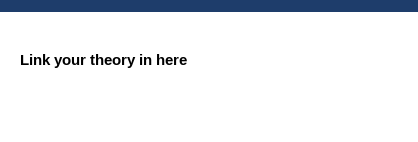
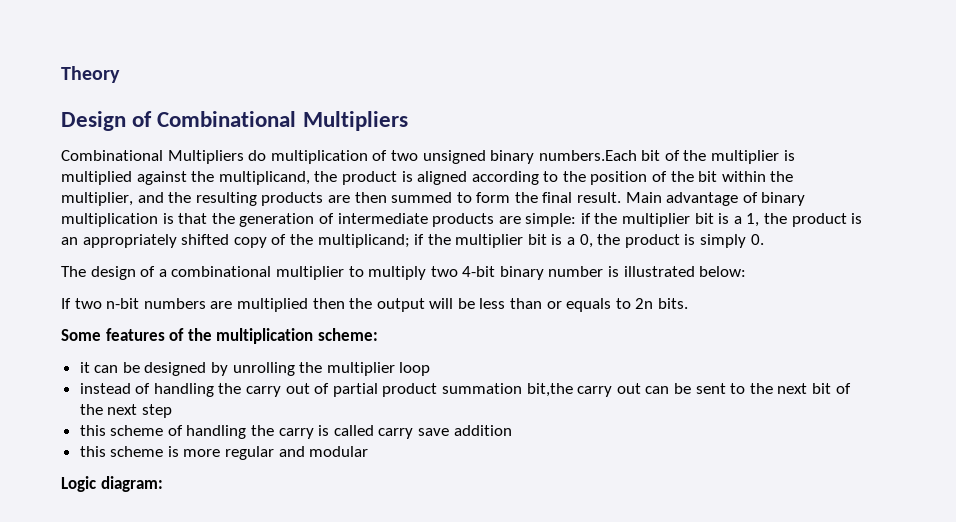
[20,54,188,68] Link your theory in here -> [61,66,120,83] [61,111,408,131] [61,150,795,164] [61,171,794,185] [61,192,806,206] [61,213,863,227] [61,234,764,248] [61,266,747,280] [61,298,689,312] [61,328,378,344] [79,362,431,376] [79,383,851,397] [79,404,172,418] [79,425,512,439] [79,446,369,460] [61,476,163,492] Theory // Design of Combinational Multipliers // Combinational Multipliers do multiplication of two unsigned binary numbers.Each bit of the multiplier is multiplied against the multiplicand, the product is aligned according to the position of the bit within the multiplier, and the resulting products are then summed to form the final result. Main advantage of binary multiplication is that the generation of intermediate products are simple: if the multiplier bit is a 1, the product is an appropriately shifted copy of the multiplicand; if the multiplier bit is a 0, the product is simply 0. // The design of a combinational multiplier to multiply two 4-bit binary number is illustrated below: // If two n-bit numbers are multiplied then the output will be less than or equals to 2n bits. // Some features of the multiplication scheme: // it can be designed by unrolling the multiplier loop // instead of handling the carry out of partial product summation bit,the carry out can be sent to the next bit of the next step // this scheme of handling the carry is called carry save addition // this scheme is more regular and modular // Logic diagram:

